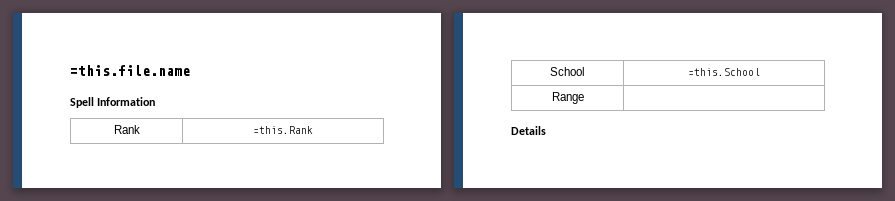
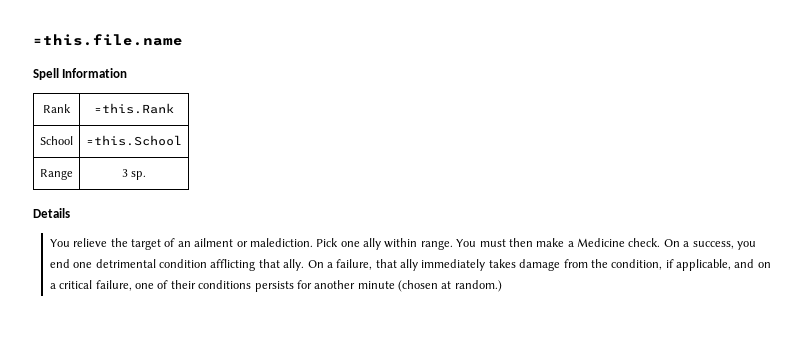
(584, 98) none -> [121,169,147,180] 3 sp.
(546, 130) none -> [49,238,756,250] [49,259,771,271] [49,280,502,292] // You relieve the target of an ailment or malediction. Pick one ally within range. You must then make a Medicine check. On a success, you end one detrimental condition afflicting that ally. On a failure, that ally immediately takes damage from the condition, if applicable, and on a critical failure, one of their conditions persists for another minute (chosen at random.)

